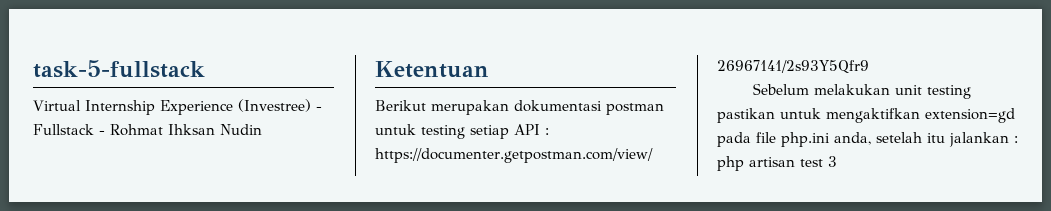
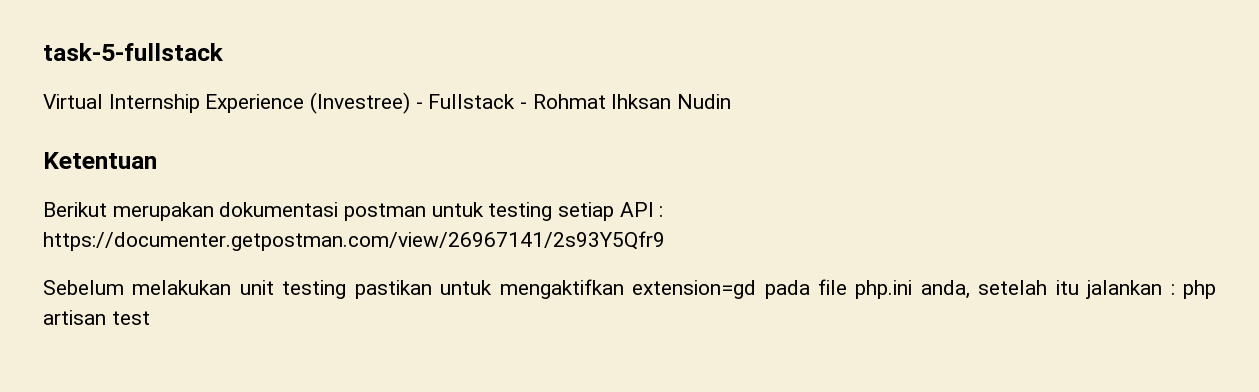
[828,156,837,167] 3 -> (150, 318) none

